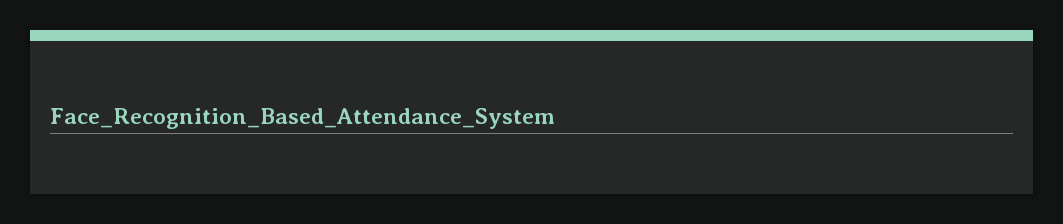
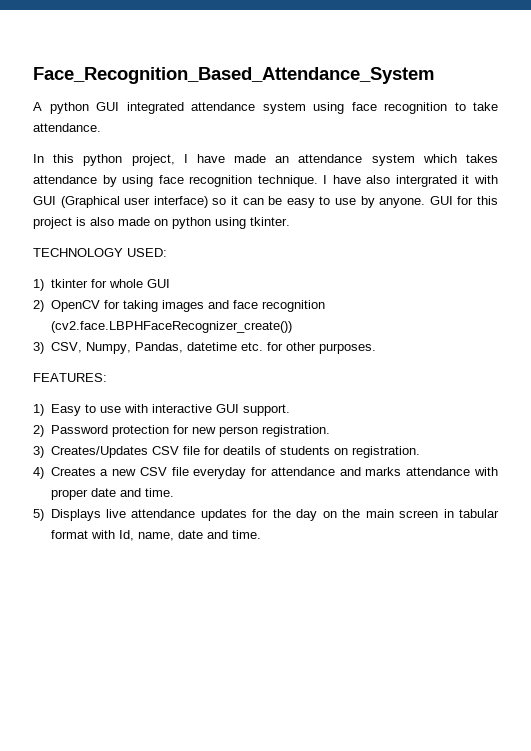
(555, 118) none -> [33,102,498,114] [33,123,101,132] [33,154,499,166] [33,175,499,187] [33,196,499,208] [33,217,290,229] [33,248,167,257] [33,279,170,291] [33,300,325,312] [50,321,292,333] [33,342,376,354] [33,373,107,382] [33,404,290,416] [33,425,330,437] [33,446,420,458] [33,467,498,479] [50,488,174,500] [33,509,499,521] [50,530,261,541] // A python GUI integrated attendance system using face recognition to take attendance. // In this python project, I have made an attendance system which takes attendance by using face recognition technique. I have also intergrated it with GUI (Graphical user interface) so it can be easy to use by anyone. GUI for this project is also made on python using tkinter. // TECHNOLOGY USED: // 1) tkinter for whole GUI // 2) OpenCV for taking images and face recognition (cv2.face.LBPHFaceRecognizer_create()) // 3) CSV, Numpy, Pandas, datetime etc. for other purposes. // FEATURES: // 1) Easy to use with interactive GUI support. // 2) Password protection for new person registration. // 3) Creates/Updates CSV file for deatils of students on registration. // 4) Creates a new CSV file everyday for attendance and marks attendance with proper date and time. // 5) Displays live attendance updates for the day on the main screen in tabular format with Id, name, date and time.

